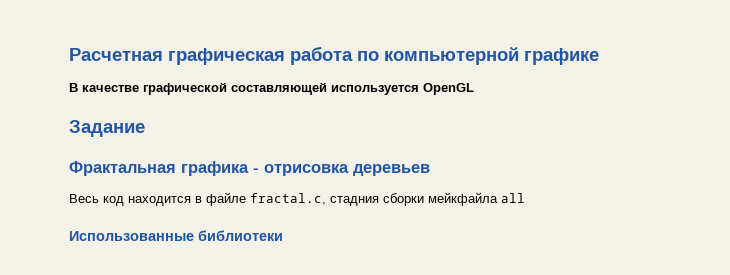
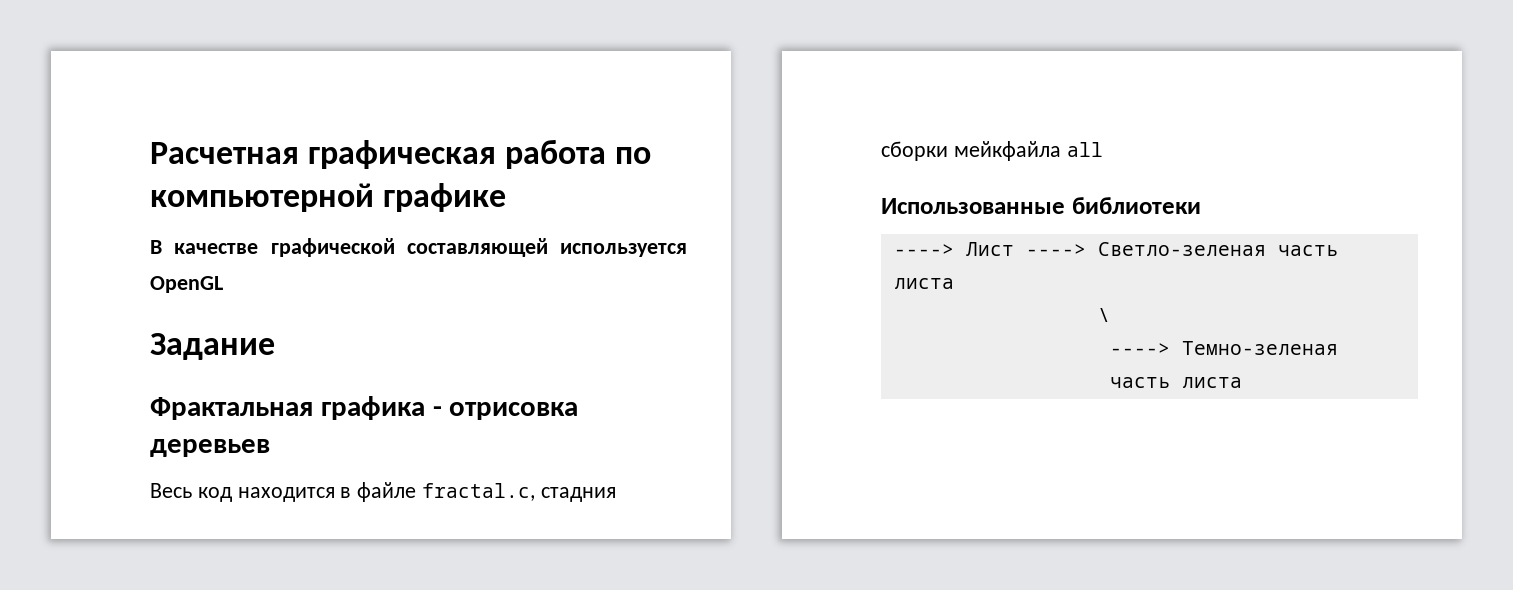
(283, 235) none -> [893,242,1338,256] [893,278,954,289] [1097,308,1110,322] [1109,341,1338,355] [1109,377,1242,388] // ----> Лист ----> Светло-зеленая часть листа // \ // ----> Темно-зеленая часть листа

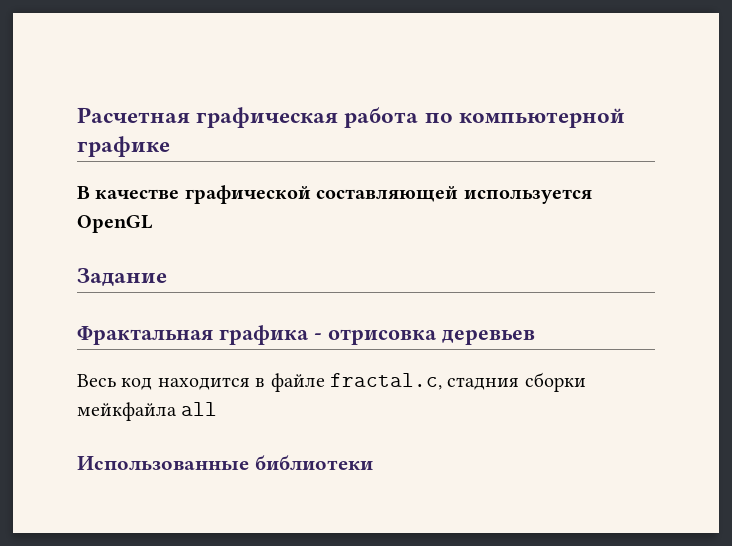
[893,242,1338,256] [893,278,954,289] [1097,308,1110,322] [1109,341,1338,355] [1109,377,1242,388] // ----> Лист ----> Светло-зеленая часть листа // \ // ----> Темно-зеленая часть листа -> (373, 462) none

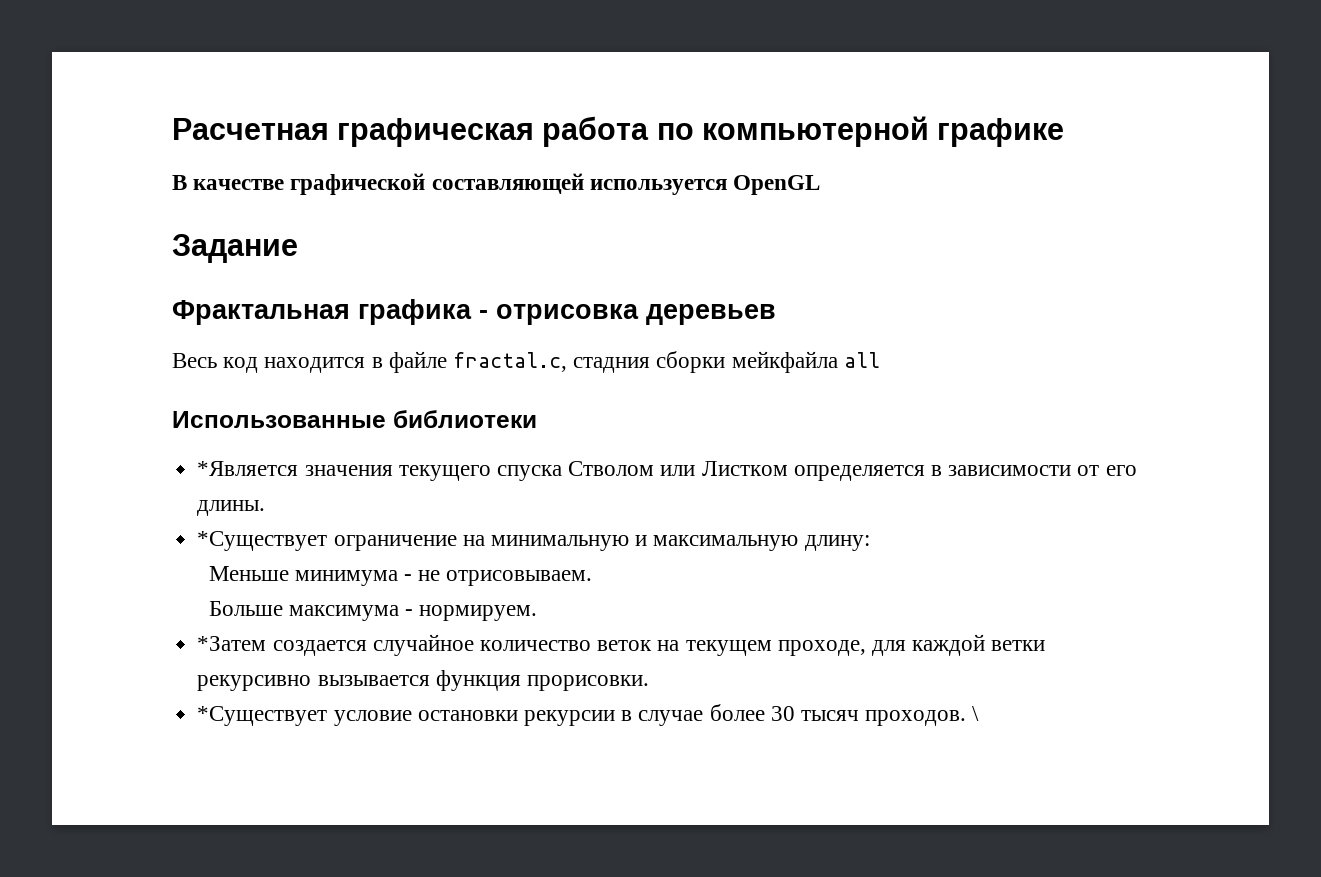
(373, 462) none -> [197,461,1137,481] [197,500,266,516] [197,531,870,551] [208,566,593,586] [208,601,538,621] [197,634,1046,656] [197,670,649,691] [197,704,980,726] // *Является значения текущего спуска Стволом или Листком определяется в зависимости от его длины. // *Существует ограничение на минимальную и максимальную длину: // Меньше минимума - не отрисовываем. // Больше максимума - нормируем. // *Затем создается случайное количество веток на текущем проходе, для каждой ветки рекурсивно вызывается функция прорисовки. // *Существует условие остановки рекурсии в случае более 30 тысяч проходов. \

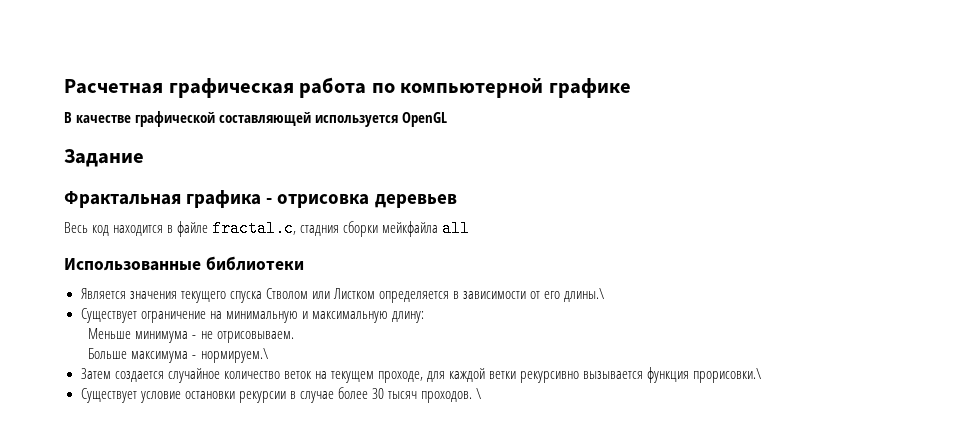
[197,461,299,476] *Является -> [80,288,126,299] Является
[197,500,266,516] [197,531,328,551] длины. // *Существует -> [564,288,605,302] [80,308,137,323] длины.\ // Существует
[419,605,538,621] [197,636,267,651] нормируем. // *Затем -> [200,348,268,363] [80,368,111,379] нормируем.\ // Затем
[526,675,649,691] [197,706,328,726] прорисовки. // *Существует -> [693,368,762,383] [80,388,137,403] прорисовки.\ // Существует

